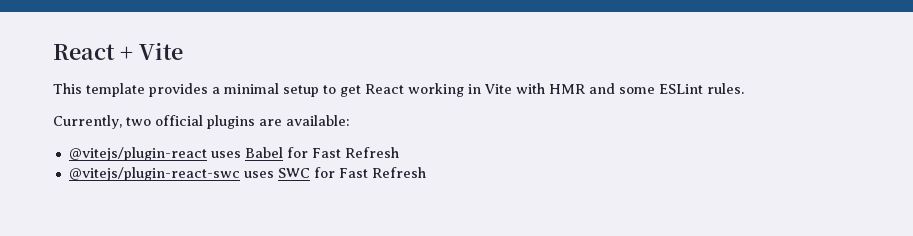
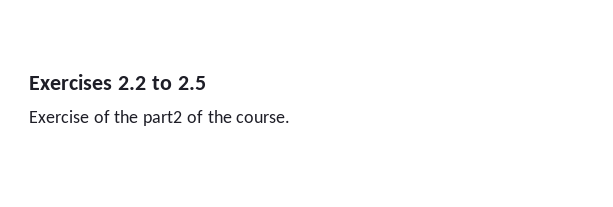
[53,42,183,60] [53,83,744,97] [53,115,350,129] [68,147,399,161] [68,167,426,181] React + Vite // This template provides a minimal setup to get React working in Vite with HMR and some ESLint rules. // Currently, two official plugins are available: // @vitejs/plugin-react uses Babel for Fast Refresh // @vitejs/plugin-react-swc uses SWC for Fast Refresh -> [29,74,206,90] [29,110,291,126] Exercises 2.2 to 2.5 // Exercise of the part2 of the course.

